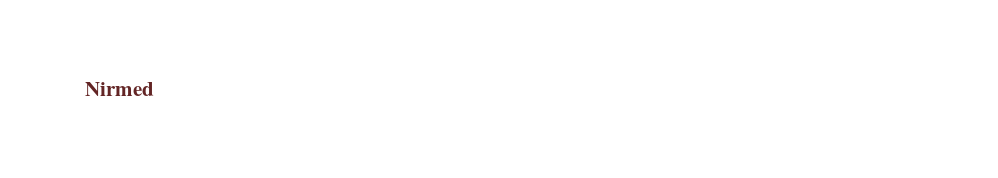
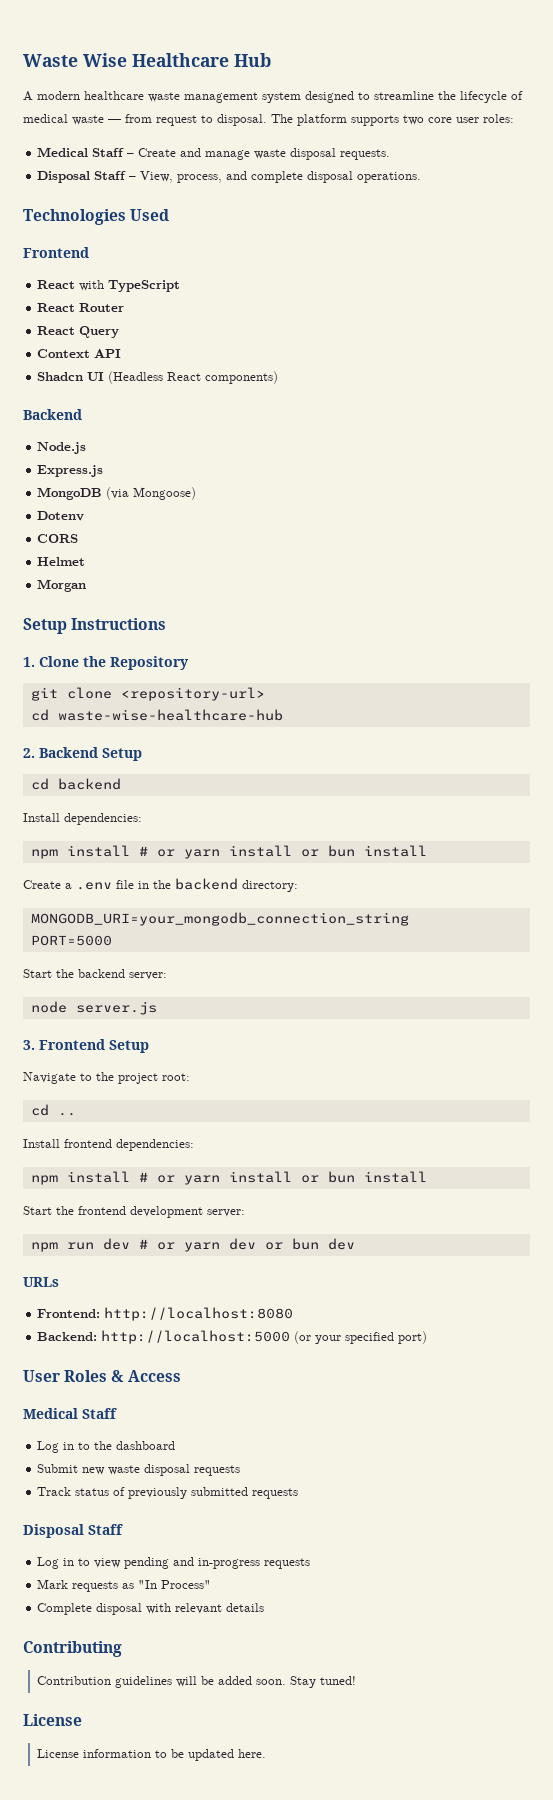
[85,82,154,96] Nirmed -> [23,53,271,67] [23,91,523,103] [23,114,514,126] [37,147,391,160] [37,171,422,183] [23,209,170,225] [23,247,89,258] [37,280,181,292] [37,303,125,312] [37,326,120,338] [37,349,122,358] [37,371,279,384] [23,409,82,420] [37,442,87,454] [37,465,104,477] [37,487,197,500] [37,511,85,521] [37,534,79,543] [37,557,86,566] [37,579,87,592] [23,618,167,634] [23,656,189,670] [30,687,265,701] [30,709,283,721] [23,747,142,761] [30,778,121,790] [23,813,142,825] [30,845,427,859] [23,878,298,892] [30,912,409,926] [30,935,112,946] [23,969,167,980] [30,1001,157,1015] [23,1039,149,1053] [23,1072,190,1084] [30,1104,76,1116] [23,1139,194,1151] [30,1171,427,1185] [23,1206,245,1218] [30,1238,355,1252] [23,1277,59,1287] [37,1307,294,1321] [37,1330,428,1344] [23,1370,181,1382] [23,1408,117,1419] [37,1441,176,1453] [37,1464,241,1476] [37,1487,299,1499] [23,1524,123,1538] [37,1557,311,1569] [37,1579,212,1592] [37,1603,265,1615] [23,1641,122,1657] [37,1676,357,1688] [23,1714,82,1726] [37,1749,267,1761] Waste Wise Healthcare Hub // A modern healthcare waste management system designed to streamline the lifecycle of medical waste — from request to disposal. The platform supports two core user roles: // Medical Staff – Create and manage waste disposal requests. // Disposal Staff – View, process, and complete disposal operations. // Technologies Used // Frontend // React with TypeScript // React Router // React Query // Context API // Shadcn UI (Headless React components) // Backend // Node.js // Express.js // MongoDB (via Mongoose) // Dotenv // CORS // Helmet // Morgan // Setup Instructions // 1. Clone the Repository // git clone <repository-url> // cd waste-wise-healthcare-hub // 2. Backend Setup // cd backend // Install dependencies: // npm install # or yarn install or bun install // Create a .env file in the backend directory: // MONGODB_URI=your_mongodb_connection_string // PORT=5000 // Start the backend server: // node server.js // 3. Frontend Setup // Navigate to the project root: // cd .. // Install frontend dependencies: // npm install # or yarn install or bun install // Start the frontend development server: // npm run dev # or yarn dev or bun dev // URLs // Frontend: http://localhost:8080 // Backend: http://localhost:5000 (or your specified port) // User Roles & Access // Medical Staff // Log in to the dashboard // Submit new waste disposal requests // Track status of previously submitted requests // Disposal Staff // Log in to view pending and in-progress requests // Mark requests as "In Process" // Complete disposal with relevant details // Contributing // Contribution guidelines will be added soon. Stay tuned! // License // License information to be updated here.

